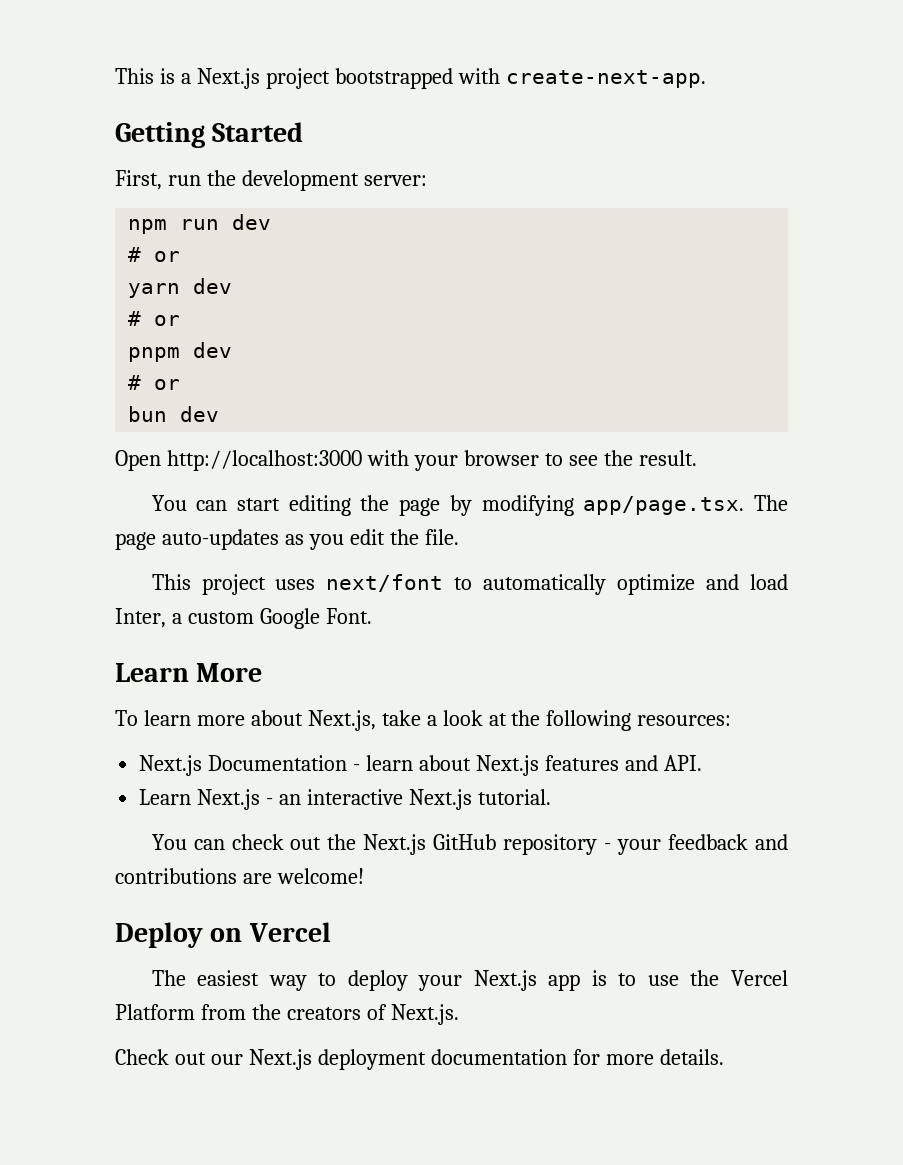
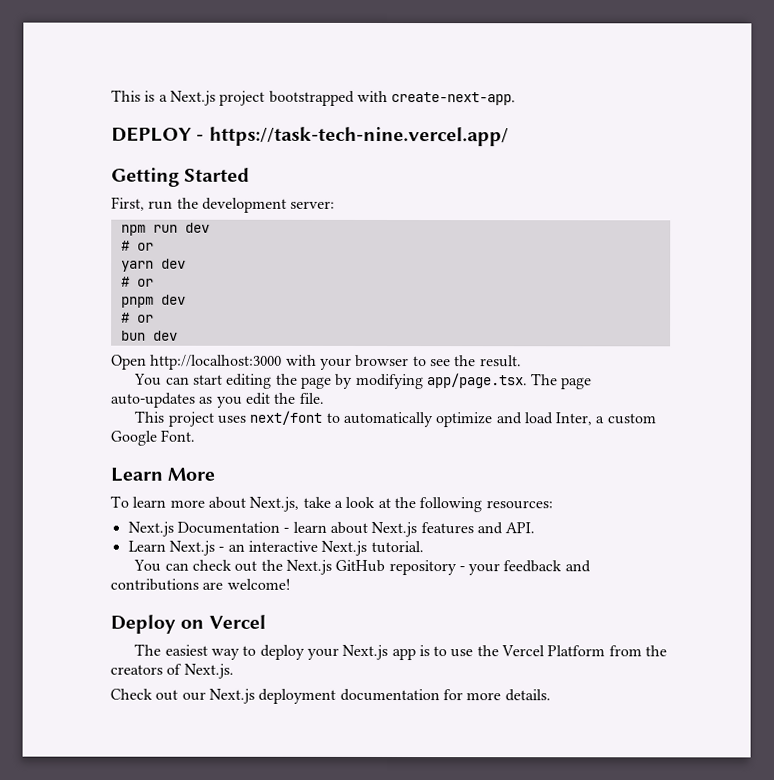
(706, 79) none -> [111,126,509,147] // DEPLOY - https://task-tech-nine.vercel.app/

